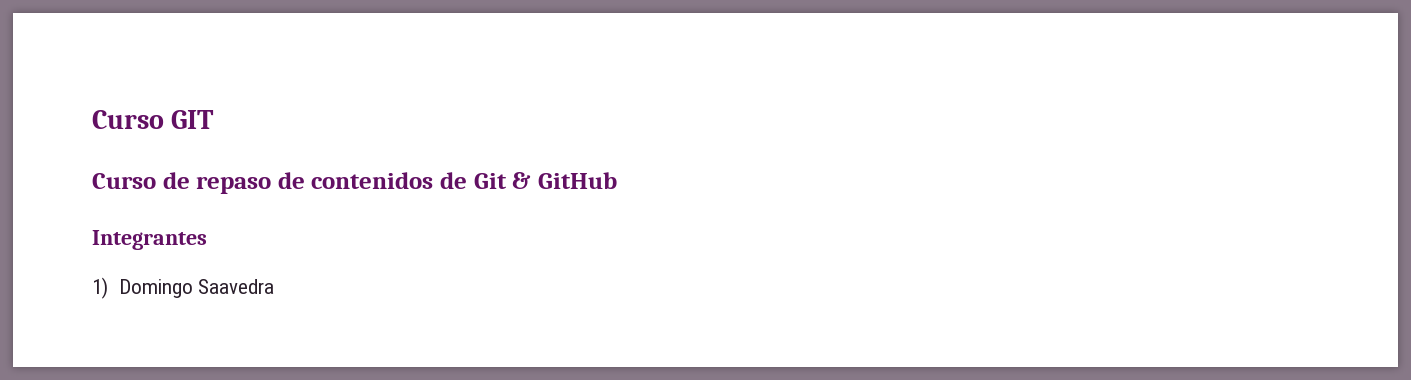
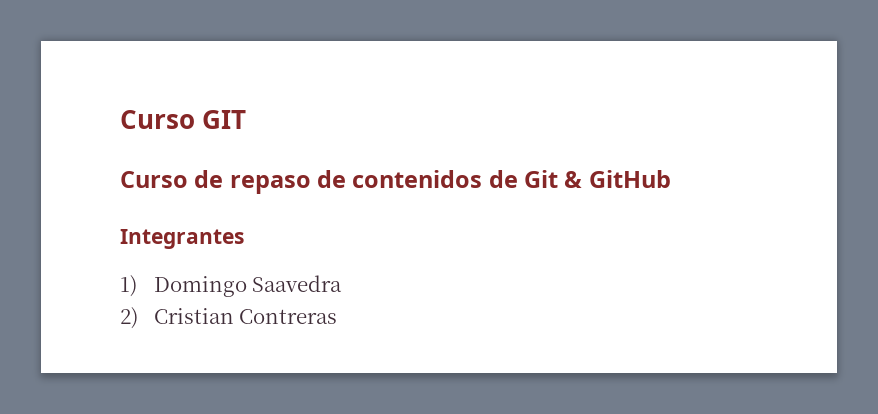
(275, 286) none -> [120,307,338,329] // 2) Cristian Contreras

